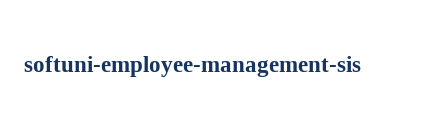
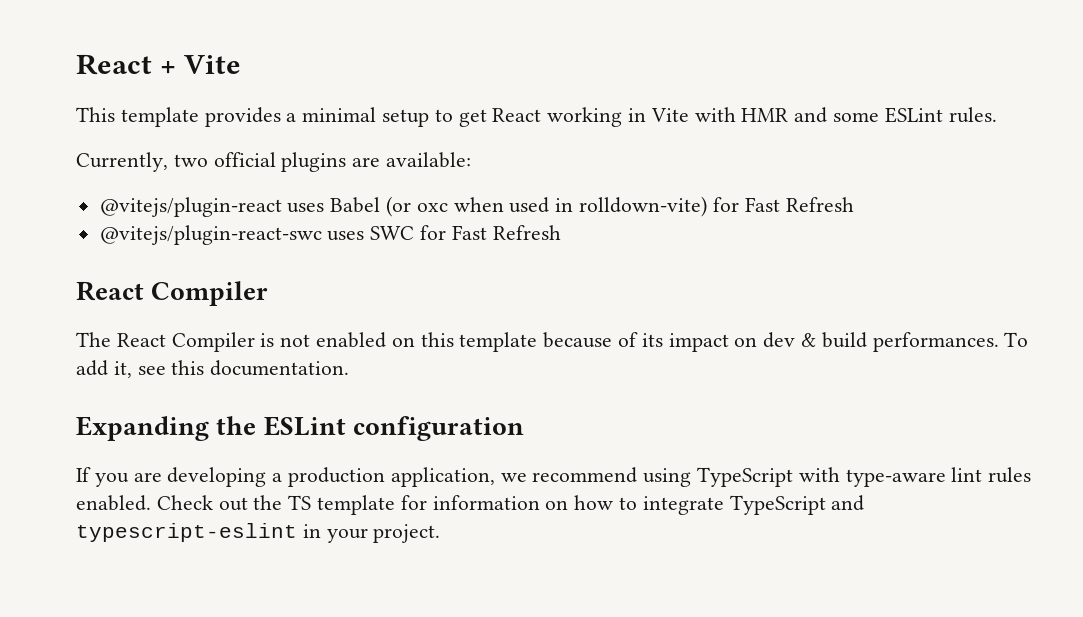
[24,56,361,77] softuni-employee-management-sis -> [76,54,242,75] [76,107,997,127] [76,152,472,172] [99,196,854,217] [99,225,561,245] [76,281,269,306] [76,332,1029,352] [76,360,350,378] [76,416,524,441] [76,467,1032,487] [76,495,865,515] [76,523,441,543] React + Vite // This template provides a minimal setup to get React working in Vite with HMR and some ESLint rules. // Currently, two official plugins are available: // @vitejs/plugin-react uses Babel (or oxc when used in rolldown-vite) for Fast Refresh // @vitejs/plugin-react-swc uses SWC for Fast Refresh // React Compiler // The React Compiler is not enabled on this template because of its impact on dev & build performances. To add it, see this documentation. // Expanding the ESLint configuration // If you are developing a production application, we recommend using TypeScript with type-aware lint rules enabled. Check out the TS template for information on how to integrate TypeScript and typescript-eslint in your project.

